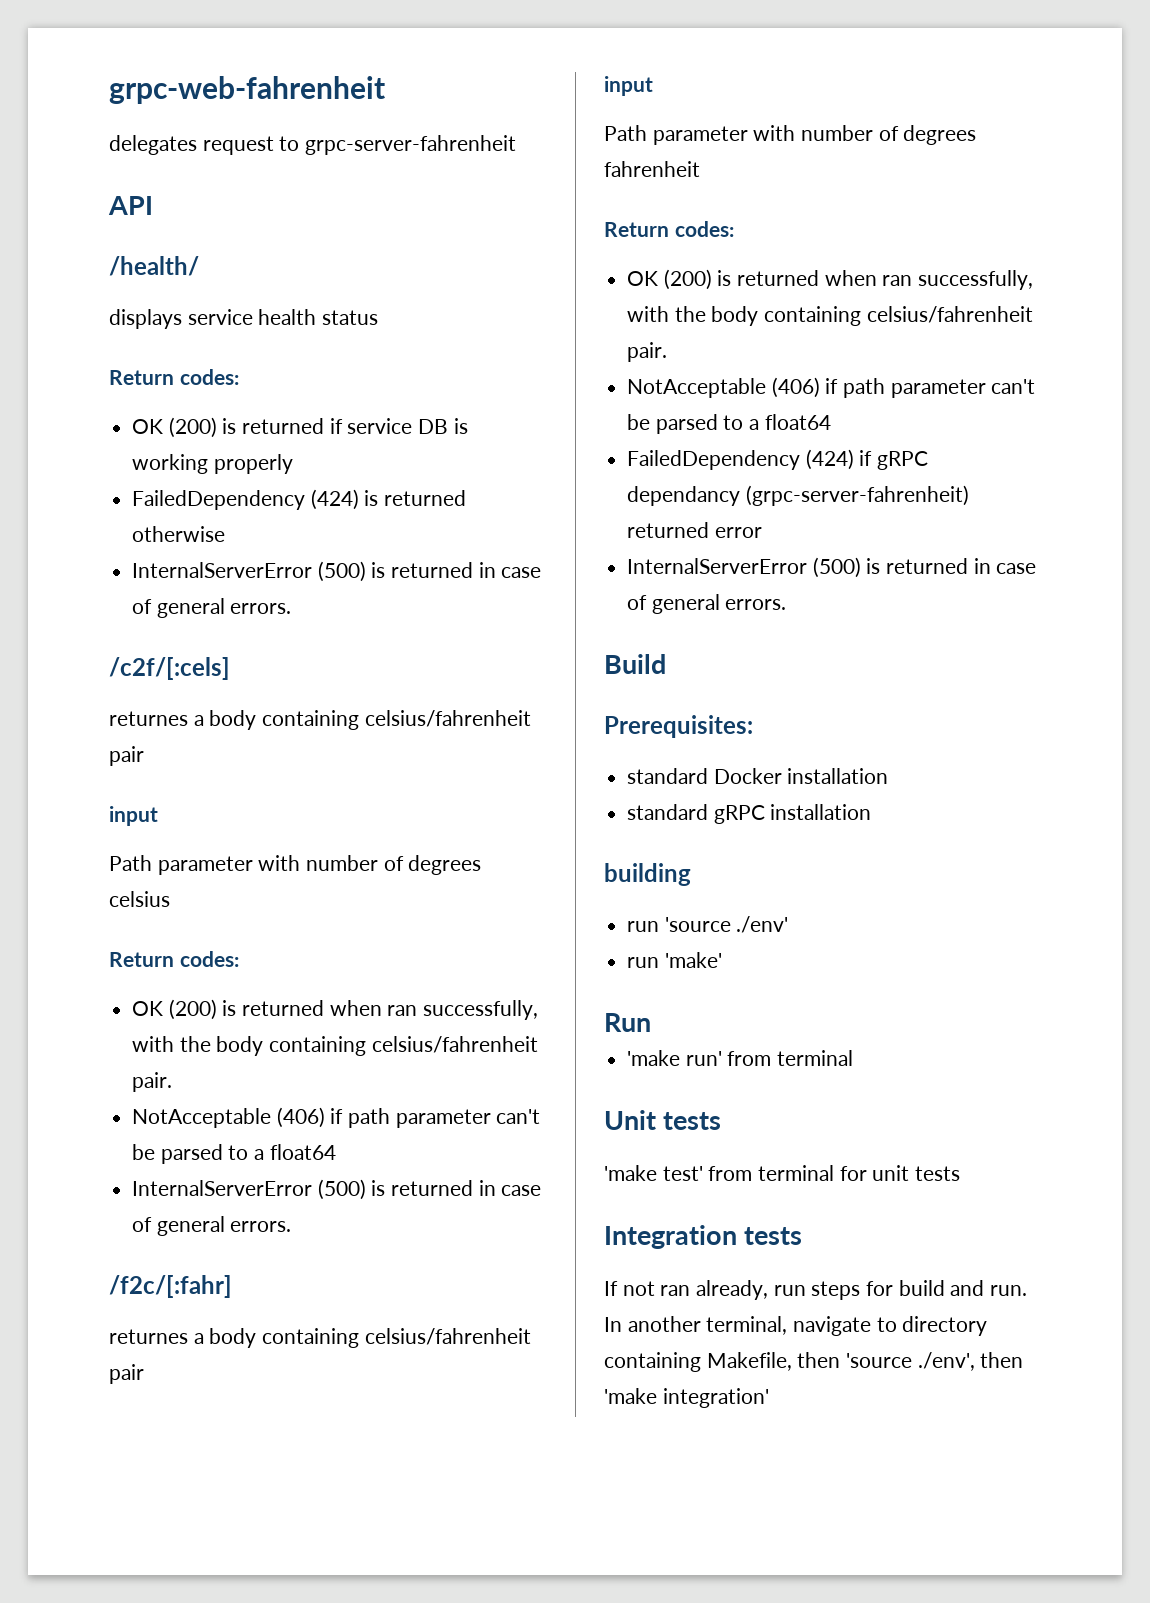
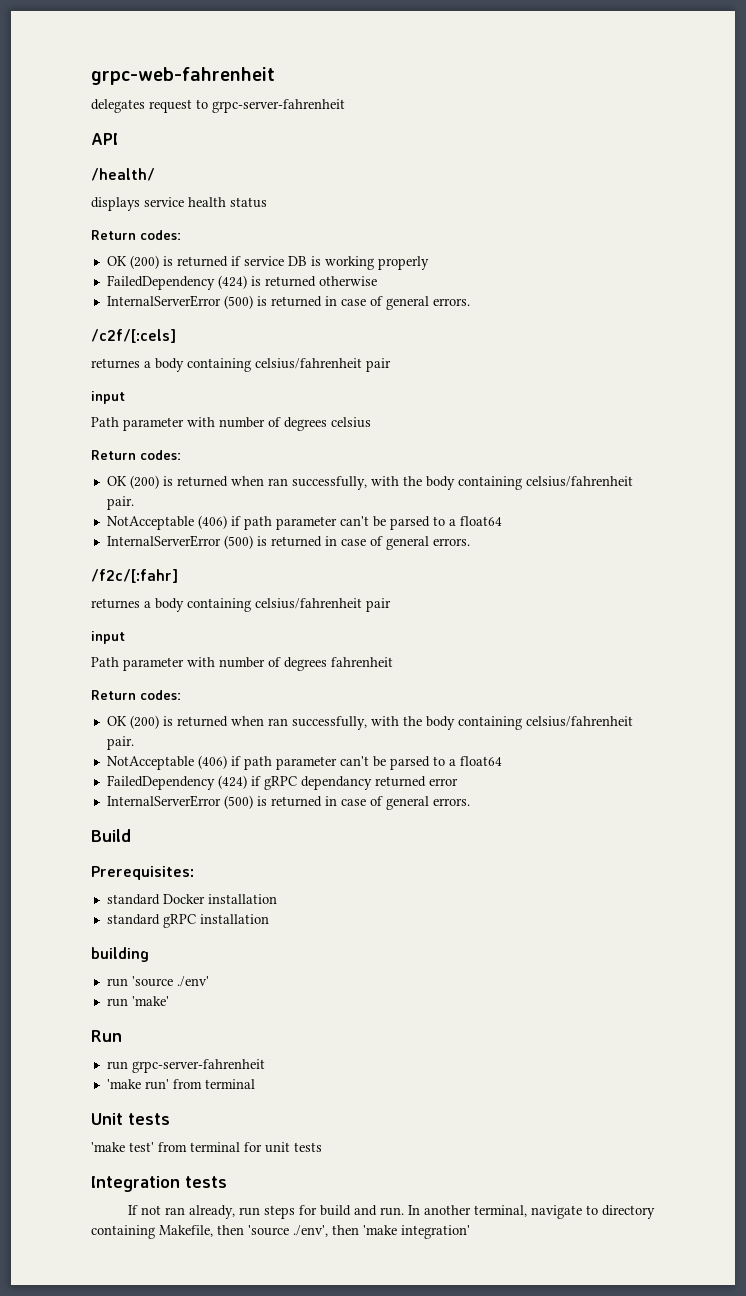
[745,485,969,506] (grpc-server-fahrenheit) -> (372, 783) none
(651, 1022) none -> [106,1059,265,1073] // run grpc-server-fahrenheit

